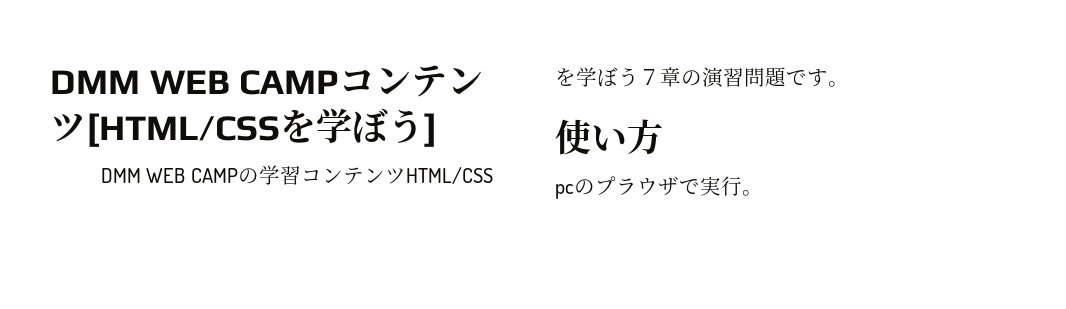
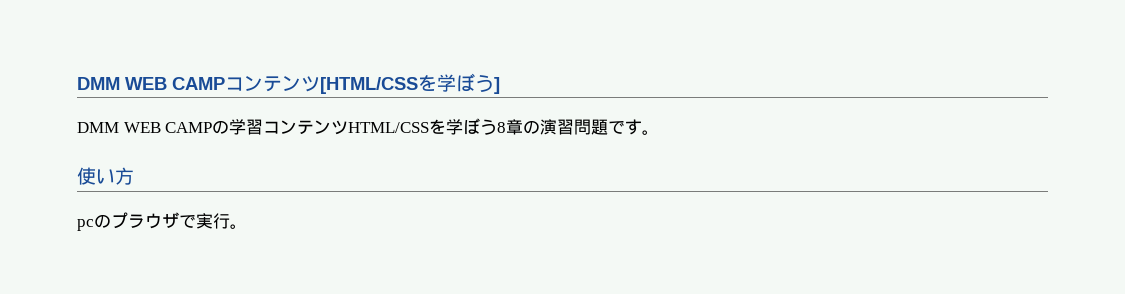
[639,69,660,85] ７ -> [497,122,507,133] 8

